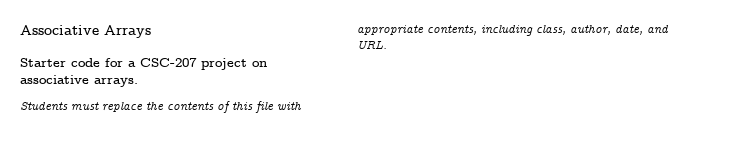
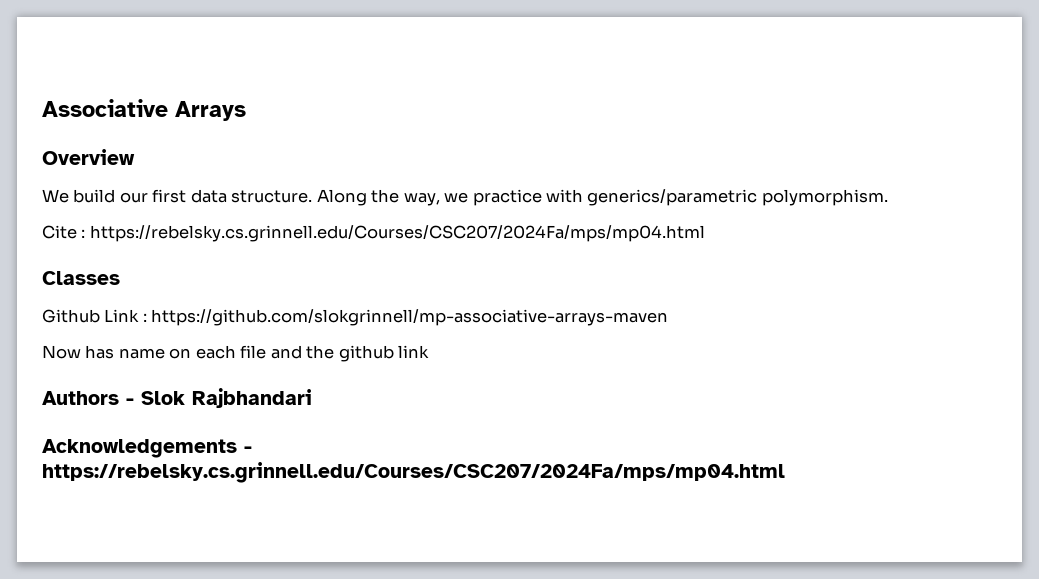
[20,58,267,70] [20,75,138,87] [20,101,302,113] [357,25,669,36] [357,41,387,49] Starter code for a CSC-207 project on associative arrays. // Students must replace the contents of this file with appropriate contents, including class, author, date, and URL. -> [42,149,135,165] [42,189,888,206] [42,225,705,242] [42,271,120,285] [42,309,669,326] [42,345,430,362] [42,388,312,408] [42,439,252,458] [42,462,785,483] Overview // We build our first data structure. Along the way, we practice with generics/parametric polymorphism. // Cite : https://rebelsky.cs.grinnell.edu/Courses/CSC207/2024Fa/mps/mp04.html // Classes // Github Link : https://github.com/slokgrinnell/mp-associative-arrays-maven // Now has name on each file and the github link // Authors - Slok Rajbhandari // Acknowledgements - https://rebelsky.cs.grinnell.edu/Courses/CSC207/2024Fa/mps/mp04.html

